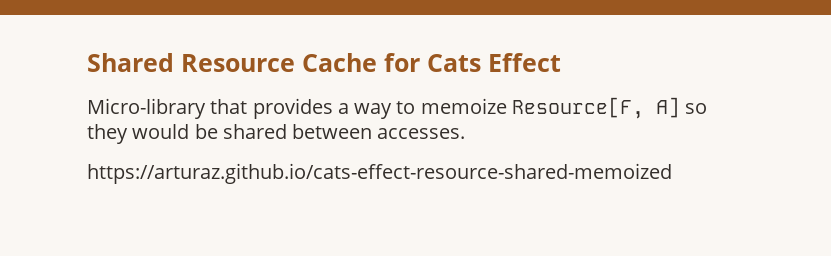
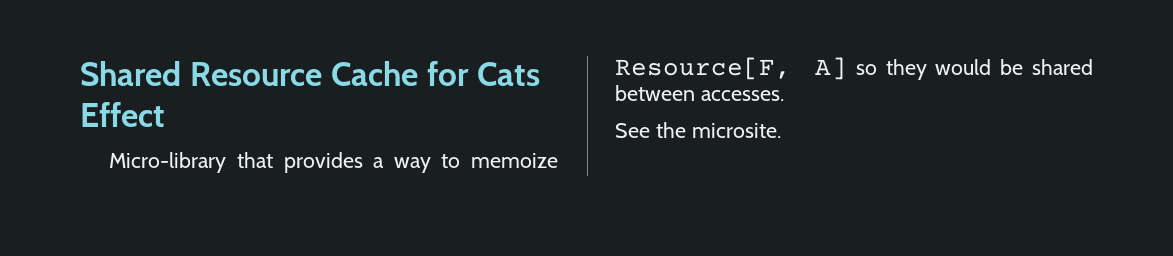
[87,163,672,184] https://arturaz.github.io/cats-effect-resource-shared-memoized -> [615,122,781,138] See the microsite.

